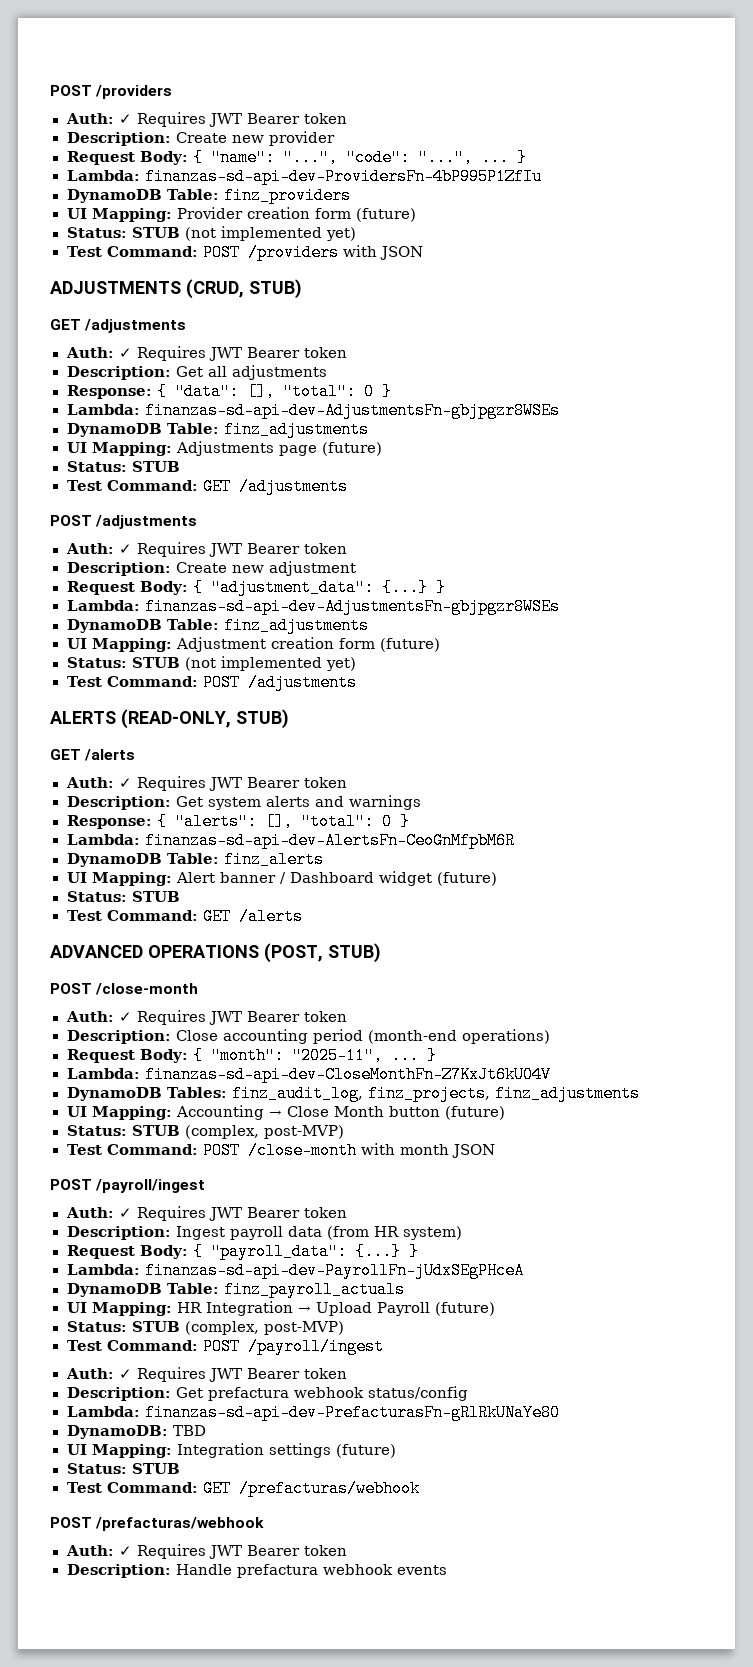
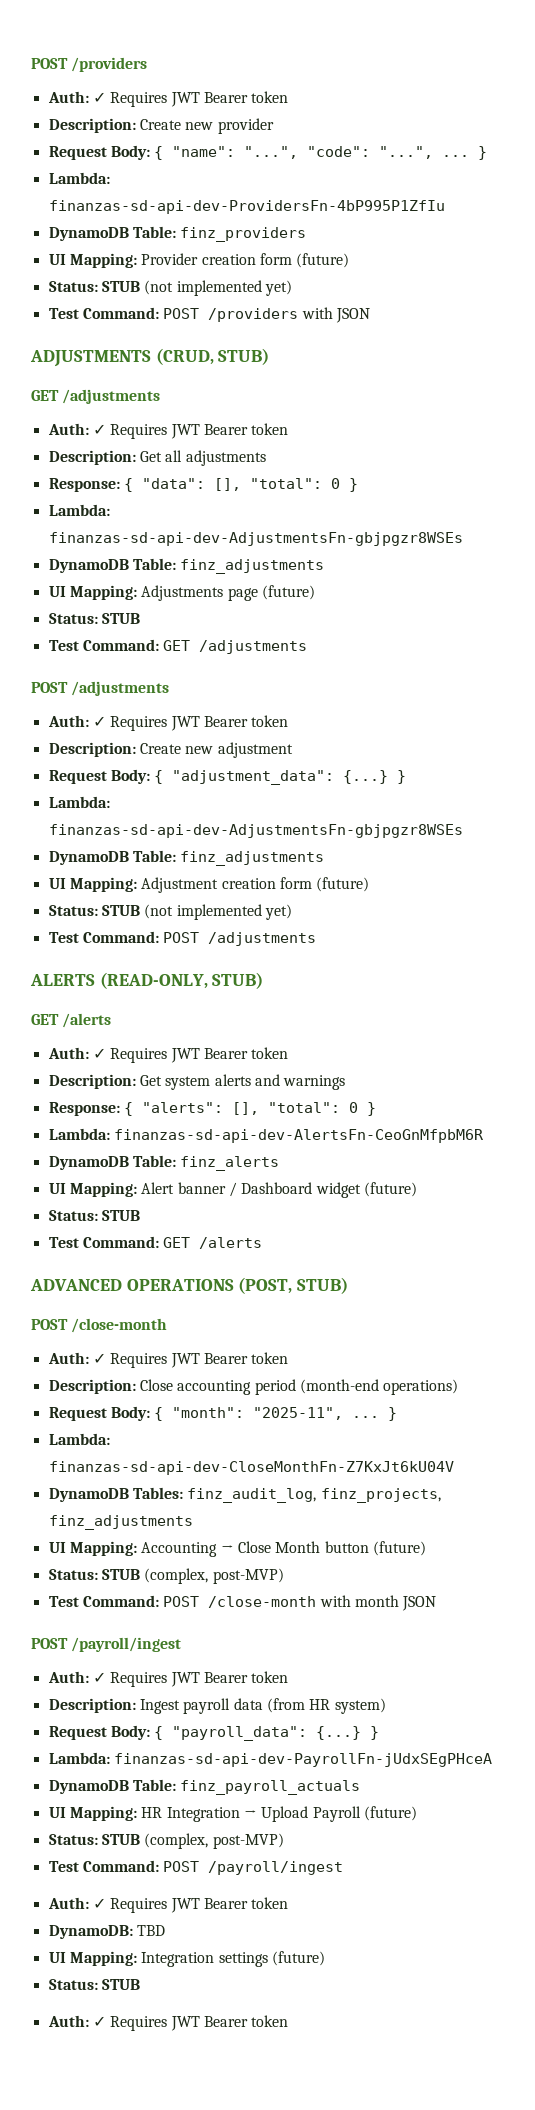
[66,1386,468,1401] [66,1404,560,1421] // Description: Get prefactura webhook status/config // Lambda: finanzas-sd-api-dev-PrefacturasFn-gRlRkUNaYe80 -> (289, 1903) none
[66,1480,421,1497] [50,1517,265,1531] [65,1544,347,1559] [66,1564,447,1578] // Test Command: GET /prefacturas/webhook // POST /prefacturas/webhook // Auth: ✓ Requires JWT Bearer token // Description: Handle prefactura webhook events -> [47,2015,289,2031] // Auth: ✓ Requires JWT Bearer token

